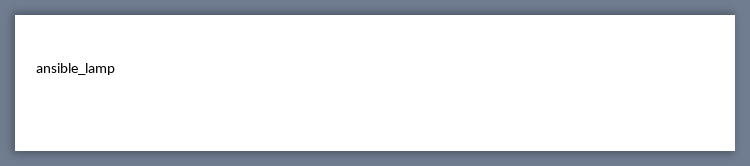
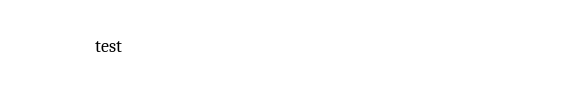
[36,63,115,75] ansible_lamp -> [95,41,122,52] test

